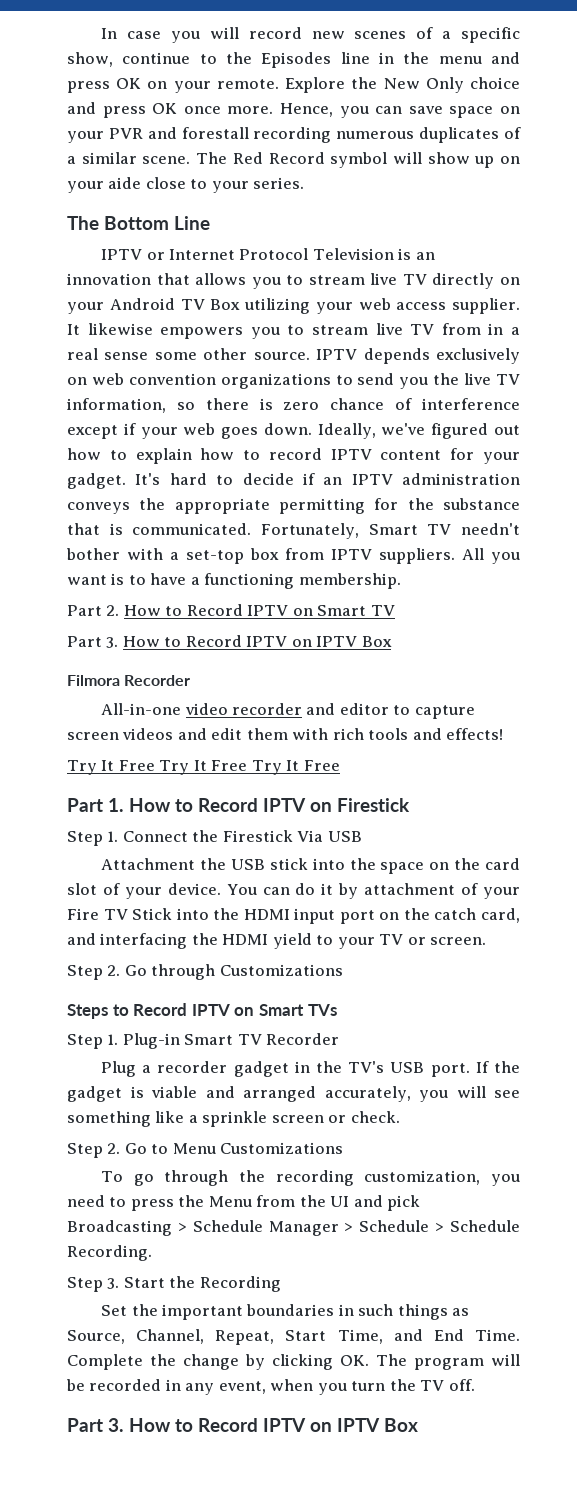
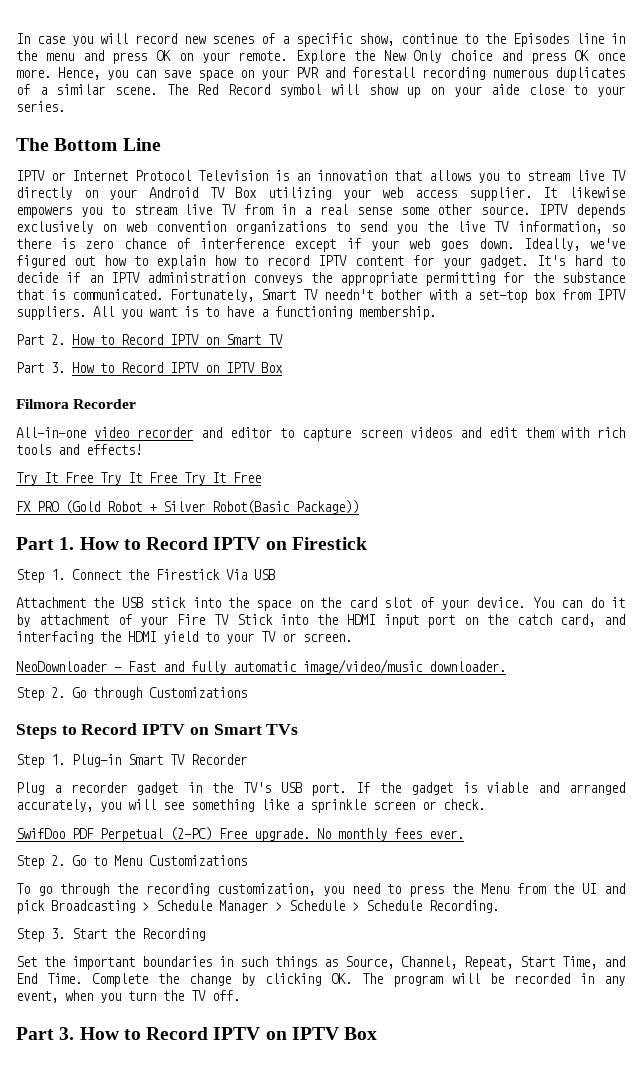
(340, 765) none -> [16,500,359,514] // FX PRO (Gold Robot + Silver Robot(Basic Package))
(487, 941) none -> [16,659,506,674] // NeoDownloader - Fast and fully automatic image/video/music downloader.
(400, 1117) none -> [16,827,464,842] // SwifDoo PDF Perpetual (2-PC) Free upgrade. No monthly fees ever.

